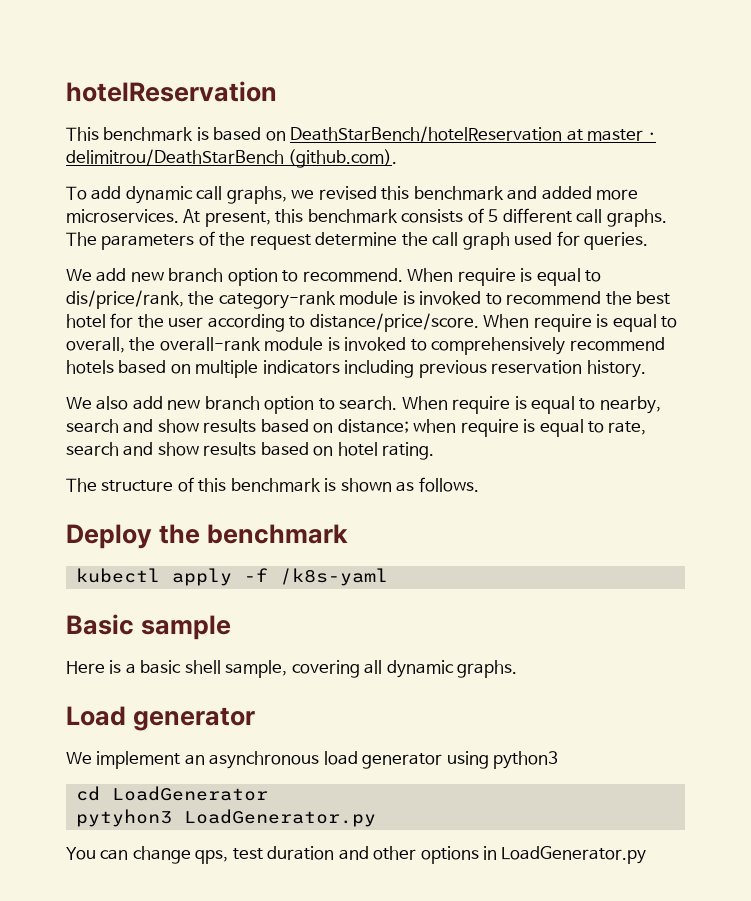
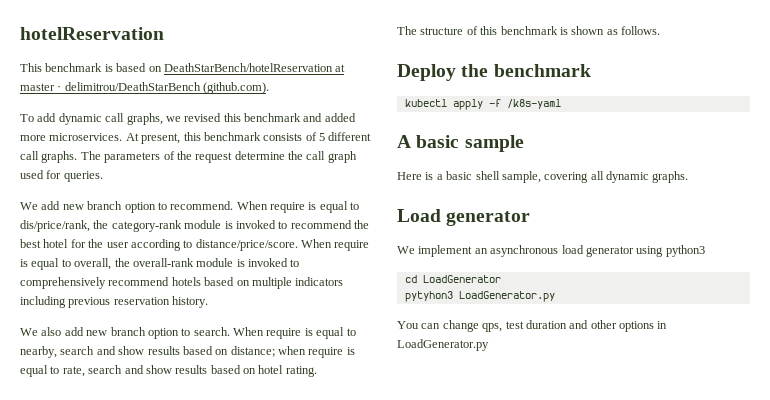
[66,614,134,635] Basic -> [397,135,460,148] A basic

